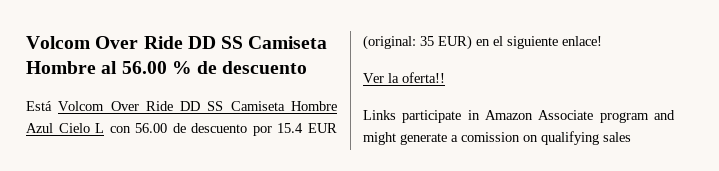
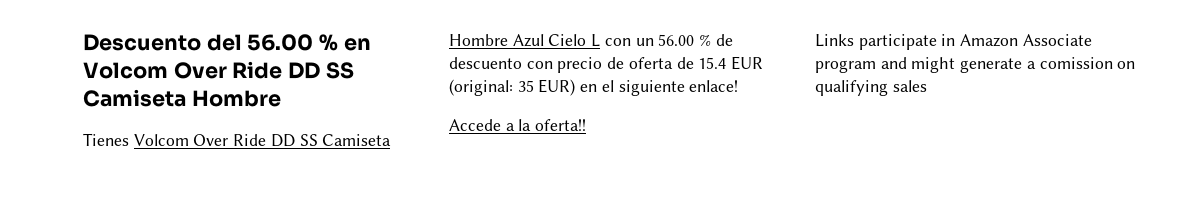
[26,36,328,49] [26,61,308,74] [26,101,52,111] Volcom Over Ride DD SS Camiseta Hombre al 56.00 % de descuento // Está -> [83,34,371,51] [83,61,354,79] [83,89,281,107] [83,133,129,146] Descuento del 56.00 % en Volcom Over Ride DD SS Camiseta Hombre // Tienes
[135,123,272,136] 56.00 de descuento por -> [635,34,733,46] [449,57,694,73] un 56.00 % de descuento con precio de oferta de
[363,73,384,83] Ver -> [449,119,515,131] Accede a

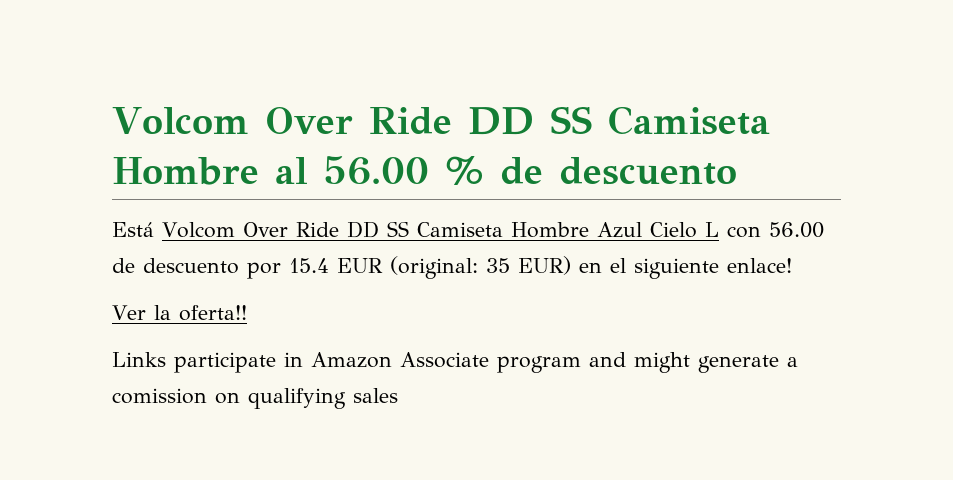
[83,34,371,51] [83,61,354,79] [83,89,281,107] [83,133,129,146] Descuento del 56.00 % en Volcom Over Ride DD SS Camiseta Hombre // Tienes -> [112,106,770,135] [112,156,737,185] [112,222,154,237] Volcom Over Ride DD SS Camiseta Hombre al 56.00 % de descuento // Está
[635,34,733,46] [449,57,694,73] un 56.00 % de descuento con precio de oferta de -> [768,222,824,238] [112,258,281,279] 56.00 de descuento por
[449,119,515,131] Accede a -> [112,305,146,320] Ver

